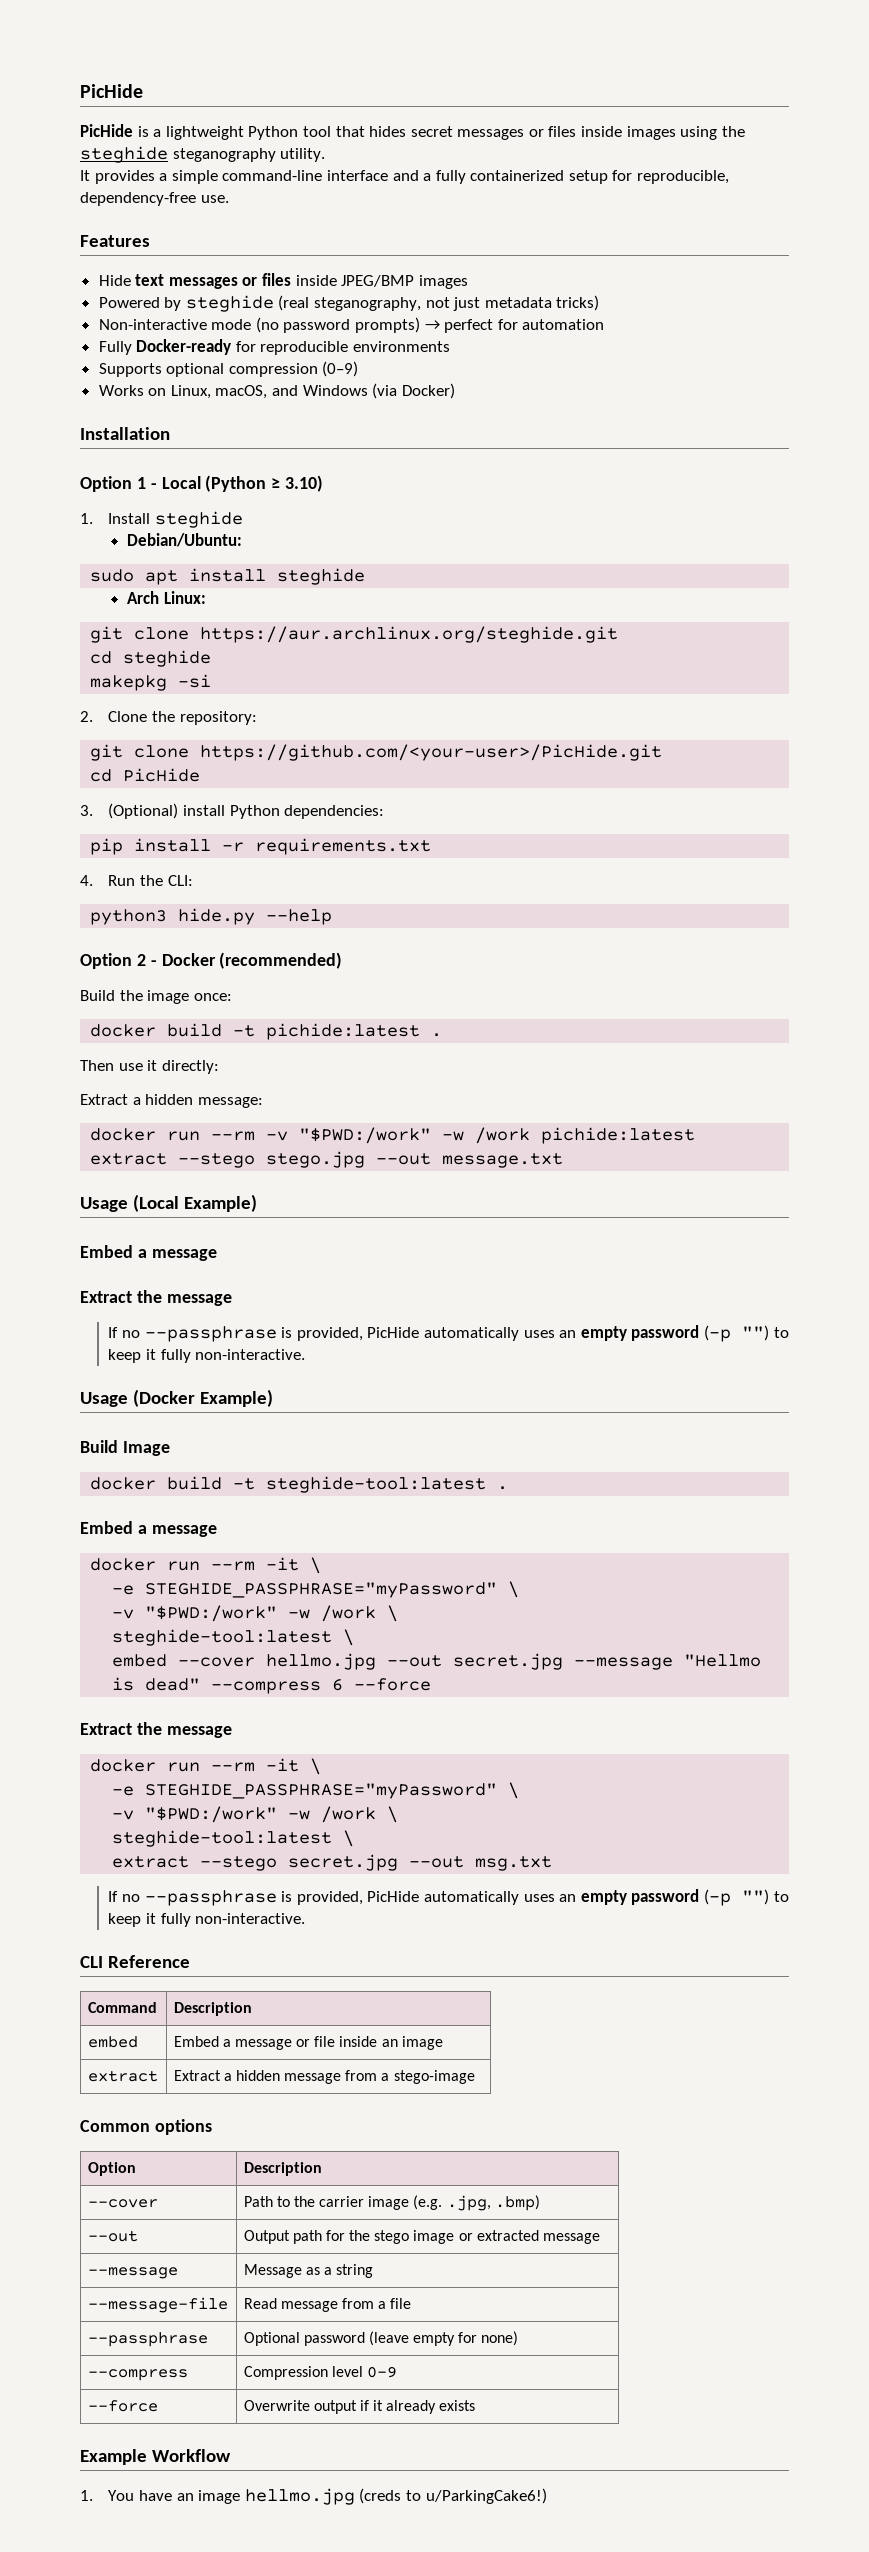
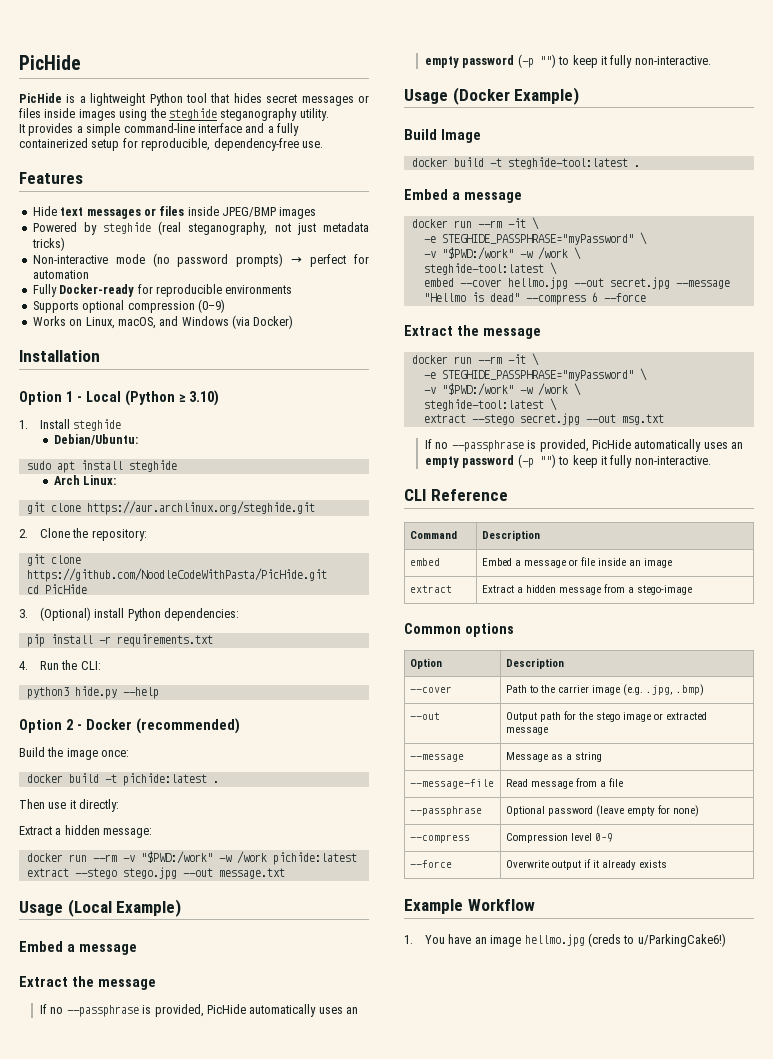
[90,650,212,667] [90,674,212,691] // cd steghide // makepkg -si -> (315, 508) none
[200,744,663,761] https://github.com/<your-user>/PicHide.git -> [26,568,327,582] https://github.com/NoodleCodeWithPasta/PicHide.git

